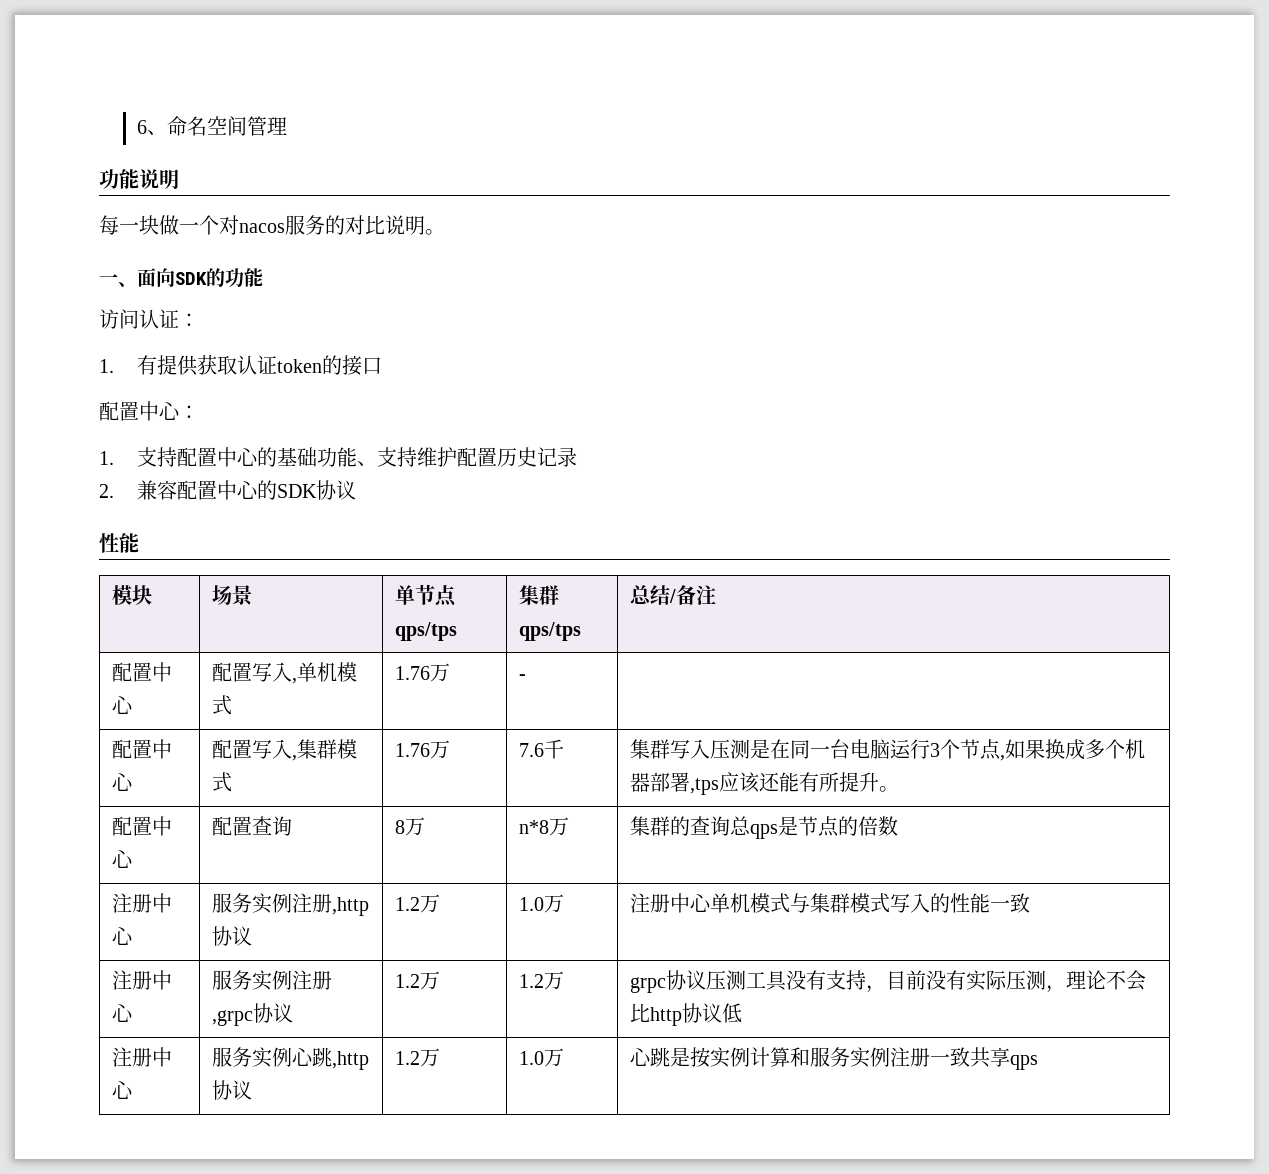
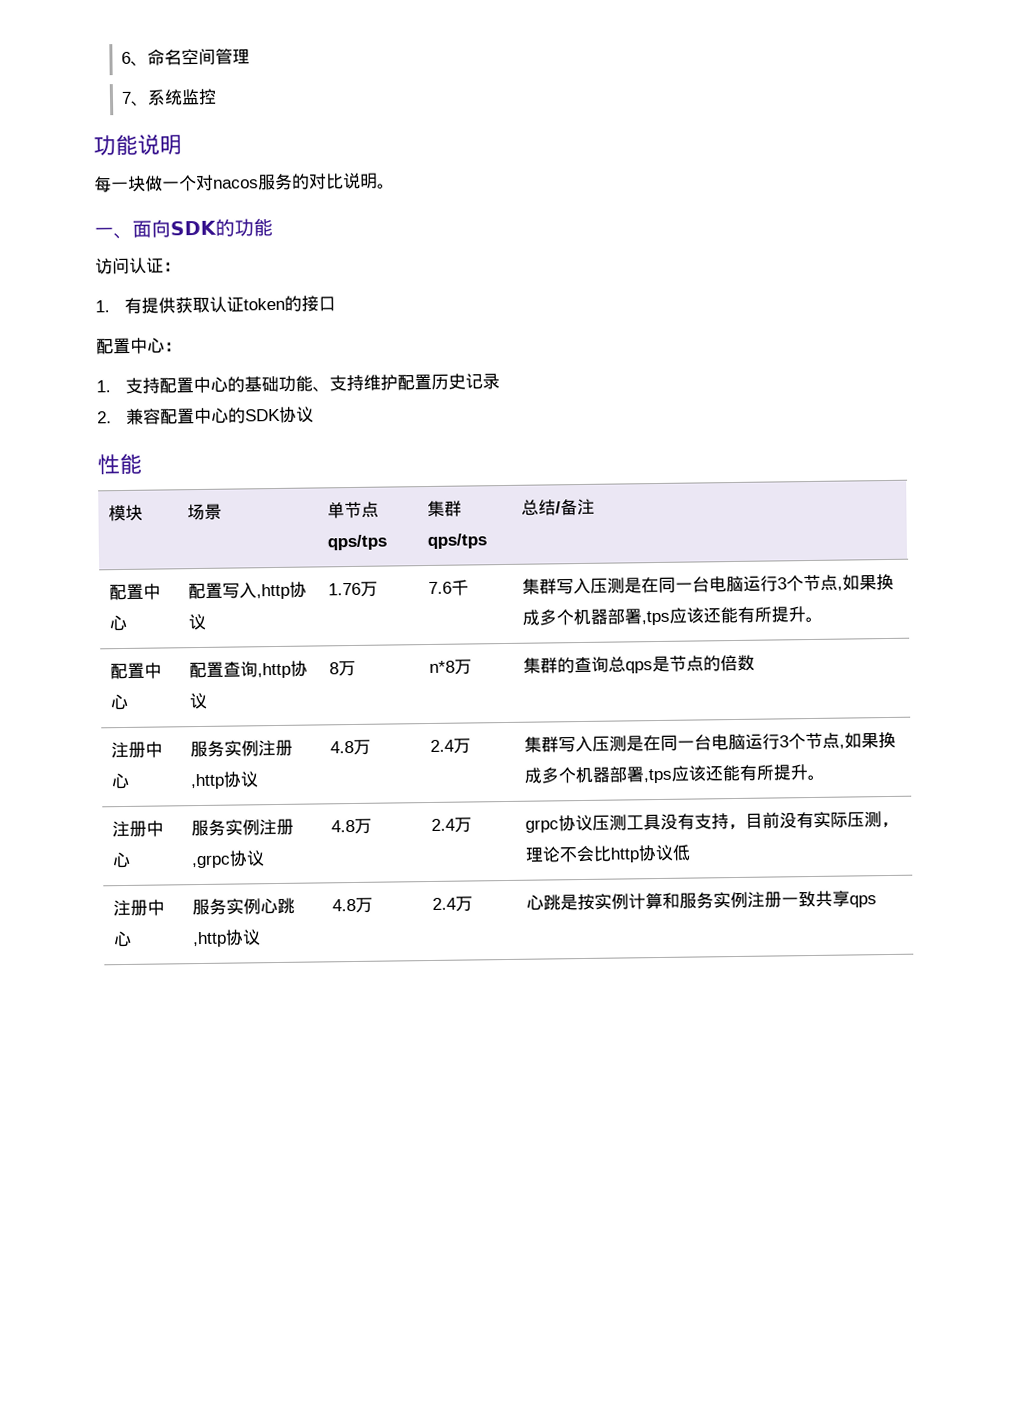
(287, 126) none -> [120,88,217,106] // 7、系统监控
[292,662,358,684] [212,695,233,715] [395,663,451,682] [519,674,527,680] [112,739,173,759] [112,772,135,791] [212,739,358,761] [212,772,233,792] ,单机模式 | 1.76万 | - | // 配置中心 | 配置写入,集群模式 -> [255,581,307,600] [187,613,206,631] ,http协议
(293, 826) none -> [256,660,308,679] [188,692,207,710] ,http协议
[395,894,441,913] [519,894,565,913] [630,893,1031,913] 1.2万 | 1.0万 | 注册中心单机模式与集群模式写入的性能一致 -> [329,739,371,756] [429,738,471,754] [523,731,896,753] [523,764,825,784] 4.8万 | 2.4万 | 集群写入压测是在同一台电脑运行3个节点,如果换成多个机器部署,tps应该还能有所提升。
[395,971,441,990] [519,974,545,988] 1.2万 | 1.2 -> [330,818,372,834] [430,818,455,831] 4.8万 | 2.4
[395,1048,441,1067] [519,1051,545,1065] 1.2万 | 1.0 -> [331,897,373,913] [431,897,456,910] 4.8万 | 2.4

